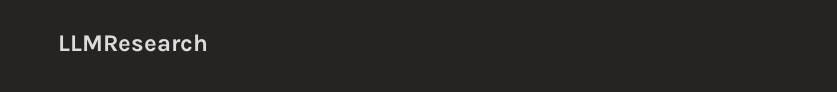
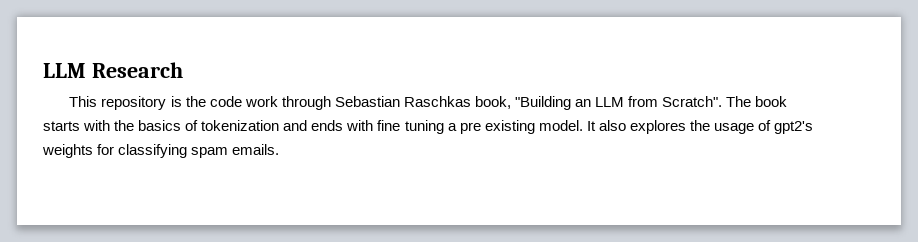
[58,34,208,52] LLMResearch -> [43,62,183,78] [69,96,788,110] [43,120,814,134] [42,144,280,158] LLM Research // This repository is the code work through Sebastian Raschkas book, "Building an LLM from Scratch". The book starts with the basics of tokenization and ends with fine tuning a pre existing model. It also explores the usage of gpt2's weights for classifying spam emails.

